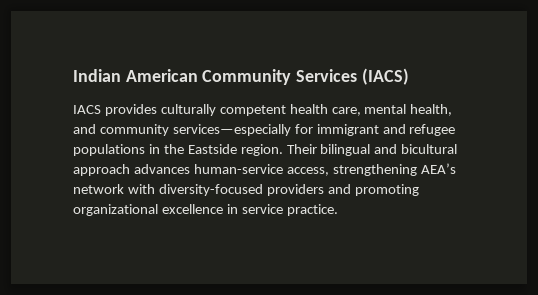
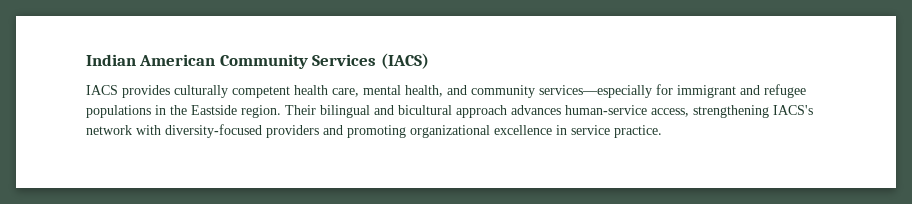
[420,163,456,174] AEA’s -> [773,105,813,115] IACS's

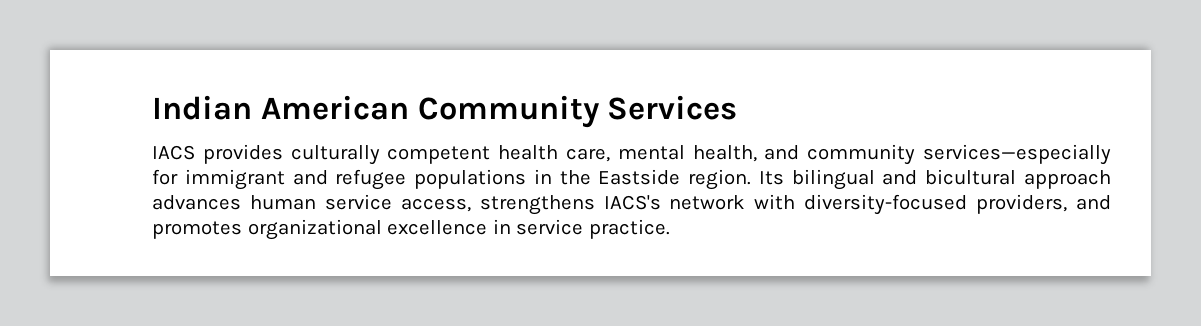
[380,53,429,69] (IACS) -> (738, 107) none
[285,105,316,115] Their -> [758,171,784,185] Its
[565,105,769,118] human-service access, strengthening -> [249,194,595,215] human service access, strengthens
[266,125,406,138] providers and promoting -> [976,194,1111,214] [152,221,242,239] providers, and promotes

